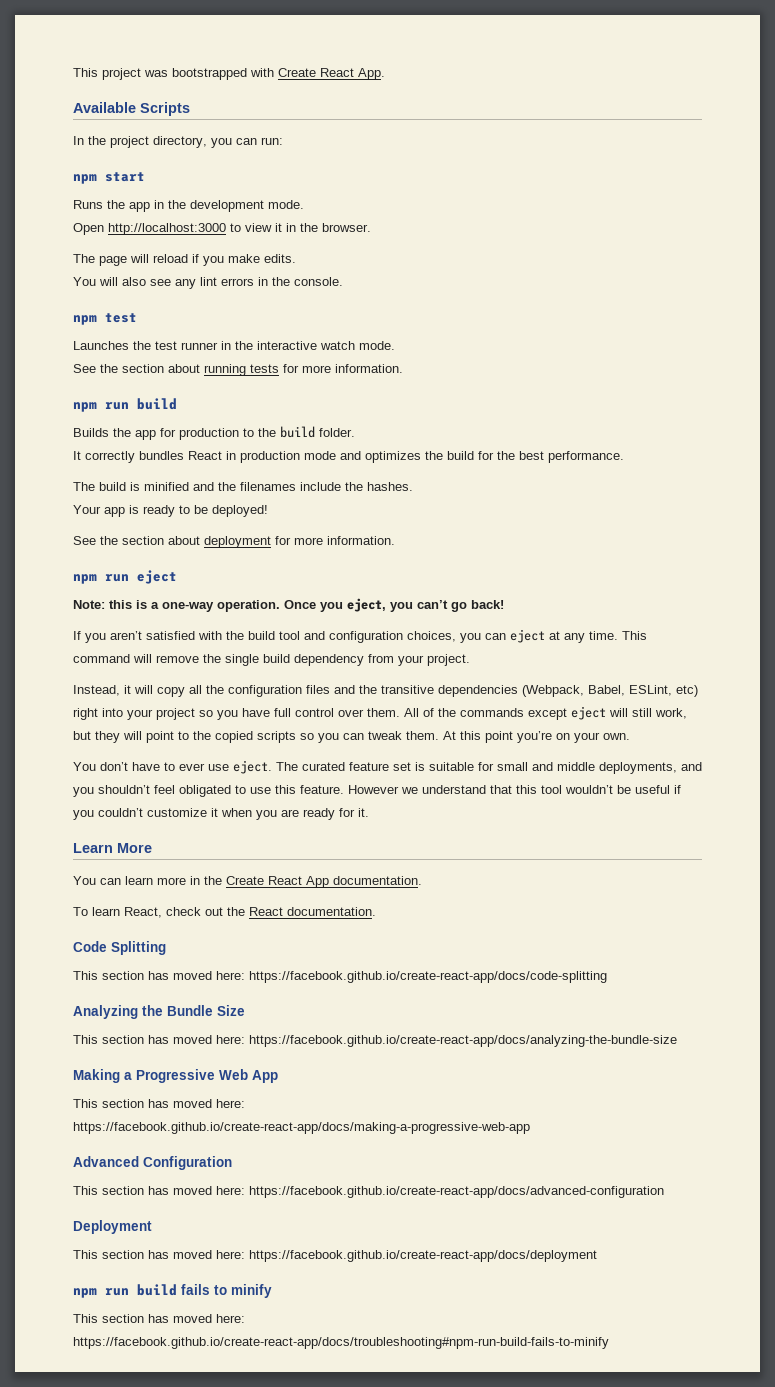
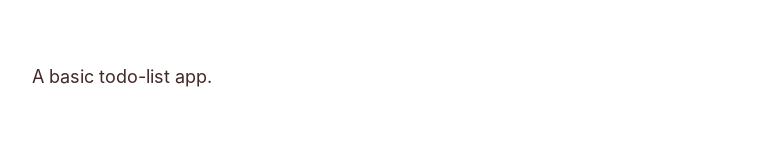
[73,68,385,80] [73,102,190,116] [73,136,283,148] [73,172,145,184] [73,200,304,212] [73,223,371,235] [73,254,296,266] [73,277,343,289] [73,313,137,325] [73,341,395,350] [73,364,403,376] [73,398,177,412] [73,426,355,440] [73,451,624,463] [73,482,413,491] [73,505,268,517] [73,536,395,548] [73,570,177,584] [73,598,504,612] [73,629,647,643] [73,654,470,666] [73,685,698,697] [73,706,687,720] [73,731,630,743] [73,760,702,774] [73,785,681,797] [73,808,369,820] [73,843,152,853] [73,876,422,888] [73,907,376,918] [73,941,166,955] [73,971,607,983] [73,1005,245,1019] [73,1035,677,1047] [73,1069,278,1083] [73,1099,245,1108] [73,1122,530,1134] [73,1156,232,1170] [73,1186,664,1198] [73,1220,152,1234] [73,1250,597,1262] [73,1284,272,1298] [73,1314,245,1323] [73,1337,609,1349] This project was bootstrapped with Create React App. // Available Scripts // In the project directory, you can run: // npm start // Runs the app in the development mode. // Open http://localhost:3000 to view it in the browser. // The page will reload if you make edits. // You will also see any lint errors in the console. // npm test // Launches the test runner in the interactive watch mode. // See the section about running tests for more information. // npm run build // Builds the app for production to the build folder. // It correctly bundles React in production mode and optimizes the build for the best performance. // The build is minified and the filenames include the hashes. // Your app is ready to be deployed! // See the section about deployment for more information. // npm run eject // Note: this is a one-way operation. Once you eject, you can’t go back! // If you aren’t satisfied with the build tool and configuration choices, you can eject at any time. This command will remove the single build dependency from your project. // Instead, it will copy all the configuration files and the transitive dependencies (Webpack, Babel, ESLint, etc) right into your project so you have full control over them. All of the commands except eject will still work, but they will point to the copied scripts so you can tweak them. At this point you’re on your own. // You don’t have to ever use eject. The curated feature set is suitable for small and middle deployments, and you shouldn’t feel obligated to use this feature. However we understand that this tool wouldn’t be useful if you couldn’t customize it when you are ready for it. // Learn More // You can learn more in the Create React App documentation. // To learn React, check out the React documentation. // Code Splitting // This section has moved here: https://facebook.github.io/create-react-app/docs/code-splitting // Analyzing the Bundle Size // This section has moved here: https://facebook.github.io/create-react-app/docs/analyzing-the-bundle-size // Making a Progressive Web App // This section has moved here: https://facebook.github.io/create-react-app/docs/making-a-progressive-web-app // Advanced Configuration // This section has moved here: https://facebook.github.io/create-react-app/docs/advanced-configuration // Deployment // This section has moved here: https://facebook.github.io/create-react-app/docs/deployment // npm run build fails to minify // This section has moved here: https://facebook.github.io/create-react-app/docs/troubleshooting#npm-run-build-fails-to-minify -> [32,69,212,87] A basic todo-list app.

